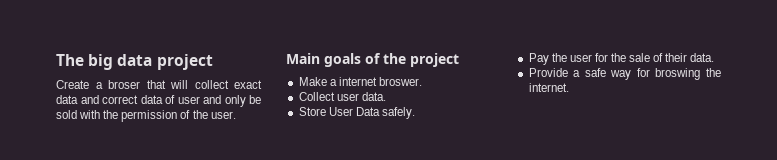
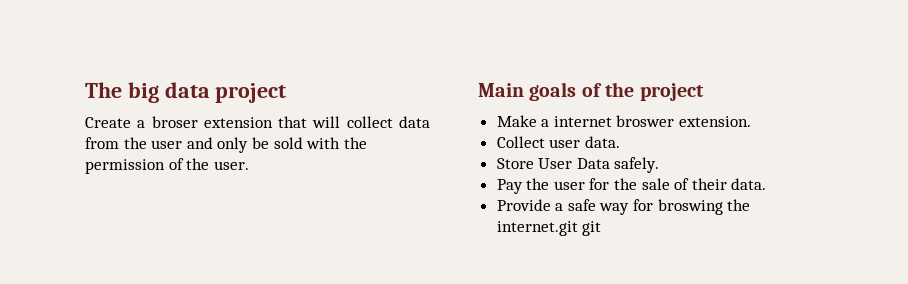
(140, 84) none -> [203,117,273,128] extension
[234,80,262,89] [56,95,175,104] exact data and correct data of -> [399,116,430,128] [85,137,147,149] data from the
[378,77,422,86] broswer. -> [616,115,752,127] broswer extension.
[528,83,569,92] internet. -> [496,221,602,236] internet.git git

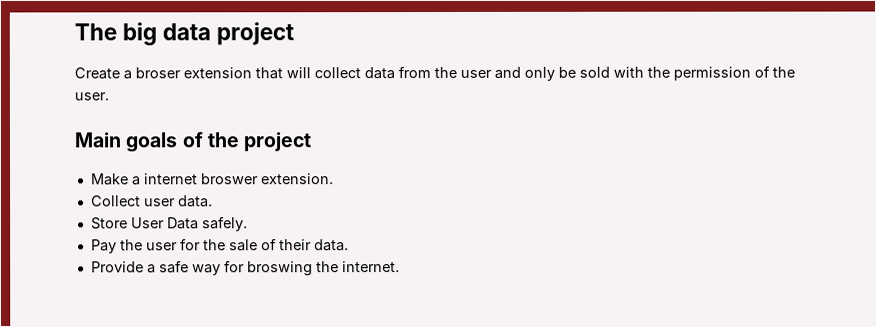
[496,221,602,236] internet.git git -> [341,261,400,273] internet.

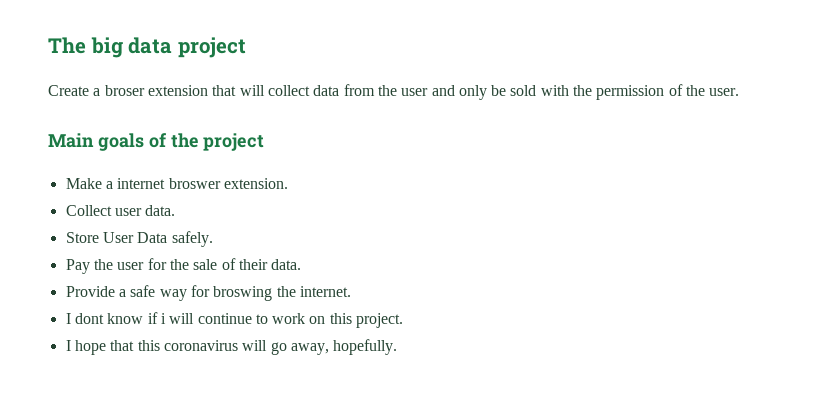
(400, 267) none -> [65,312,404,328] [65,339,398,355] // I dont know if i will continue to work on this project. // I hope that this coronavirus will go away, hopefully.

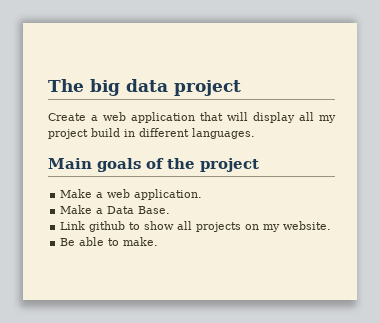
[104,84,740,100] broser extension that will collect data from the user and only be sold with the permission of the user. -> [103,112,336,123] [48,128,255,139] web application that will display all my project build in different languages.
[117,178,288,189] [65,205,176,216] [65,231,213,247] [65,258,302,274] [65,285,351,301] [65,312,404,328] [65,339,398,355] internet broswer extension. // Collect user data. // Store User Data safely. // Pay the user for the sale of their data. // Provide a safe way for broswing the internet. // I dont know if i will continue to work on this project. // I hope that this coronavirus will go away, hopefully. -> [107,189,203,200] [60,205,171,214] [60,221,332,232] [60,237,159,246] web application. // Make a Data Base. // Link github to show all projects on my website. // Be able to make.

